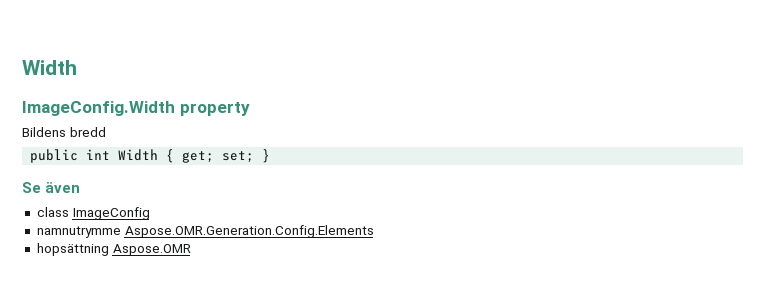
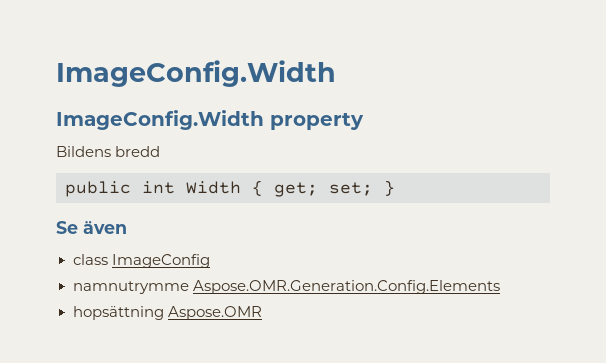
[22,60,77,75] Width -> [56,60,336,87] ImageConfig.Width

